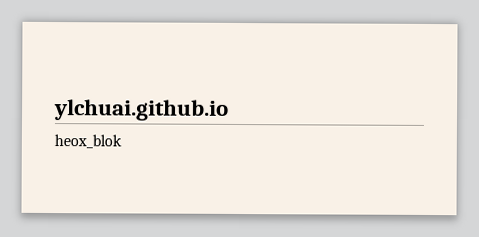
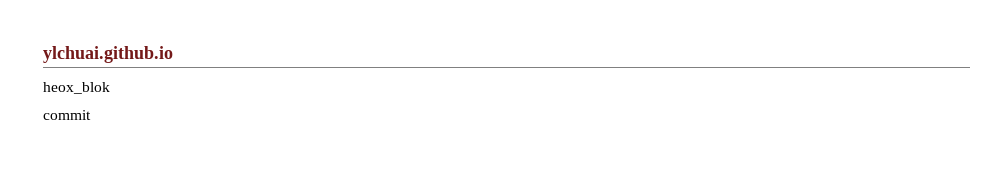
(122, 141) none -> [43,110,91,120] // commit

